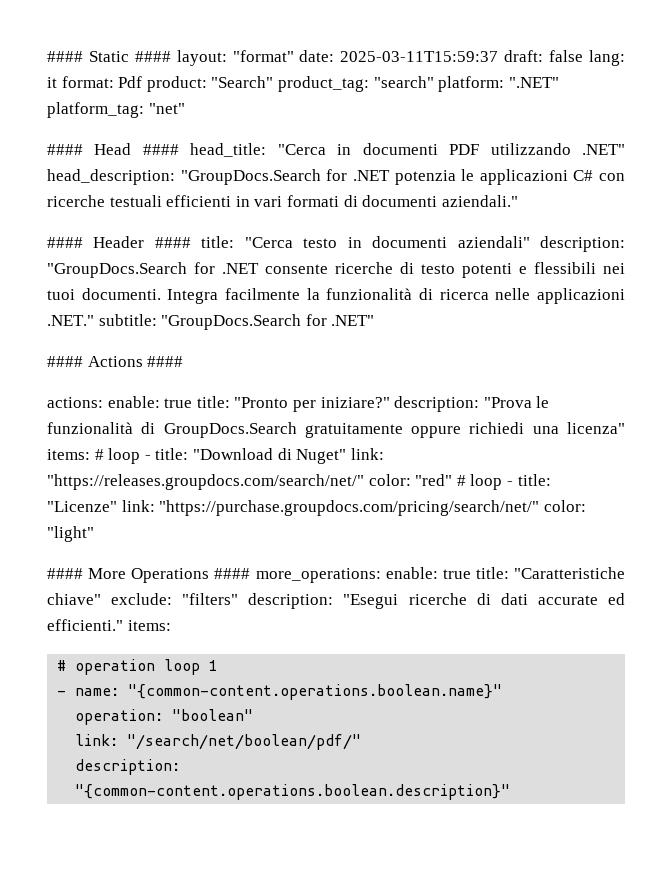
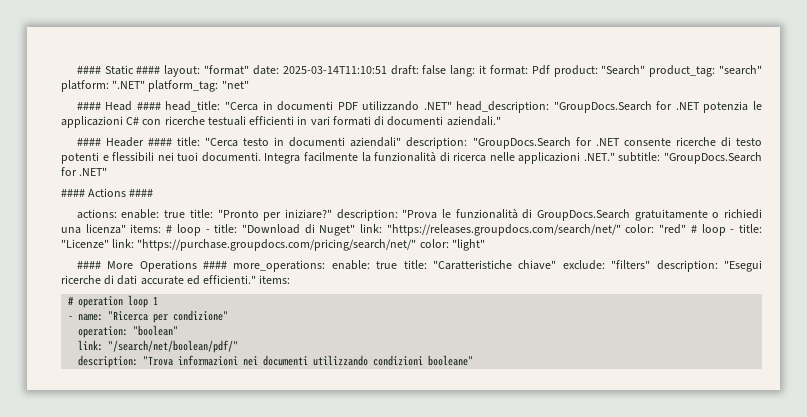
[340,51,499,62] 2025-03-11T15:59:37 -> [282,66,387,74] 2025-03-14T11:10:51
[411,426,462,438] oppure -> [712,212,720,218] o
[128,684,503,700] "{common-content.operations.boolean.name}" -> [108,310,229,323] "Ricerca per condizione"
[75,784,511,800] "{common-content.operations.boolean.description}" -> [143,355,474,366] "Trova informazioni nei documenti utilizzando condizioni booleane"

